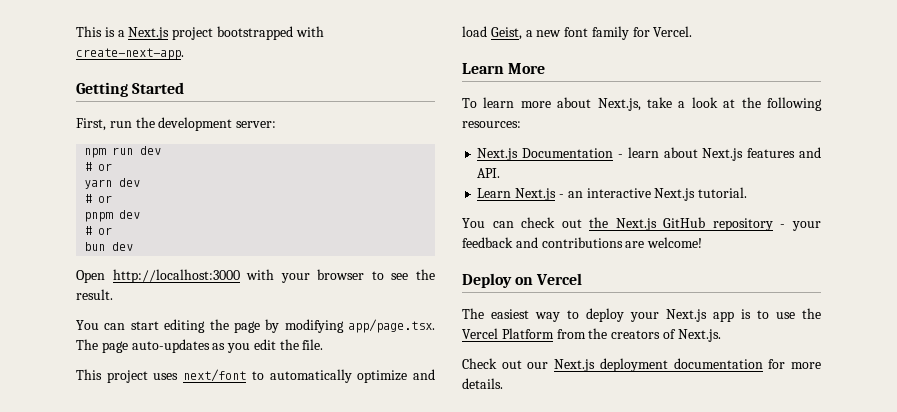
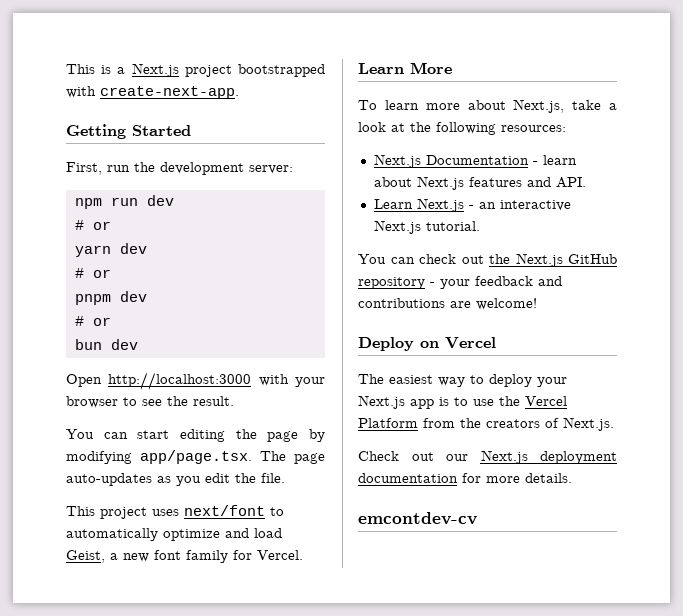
(503, 383) none -> [358,512,477,525] // emcontdev-cv

